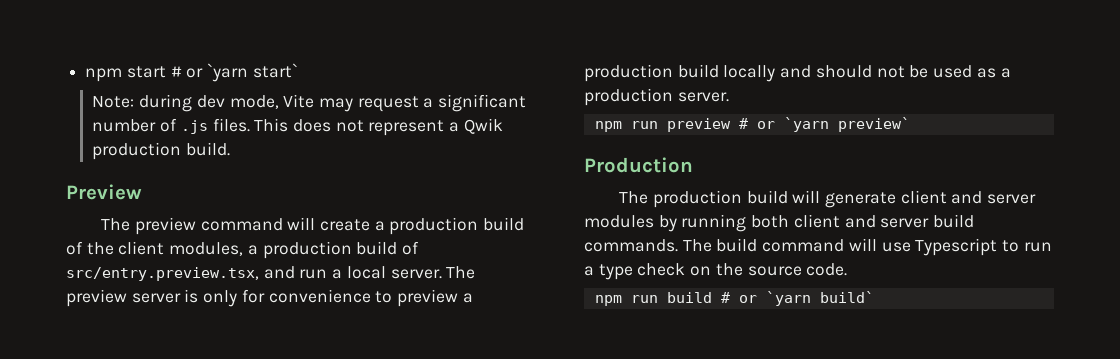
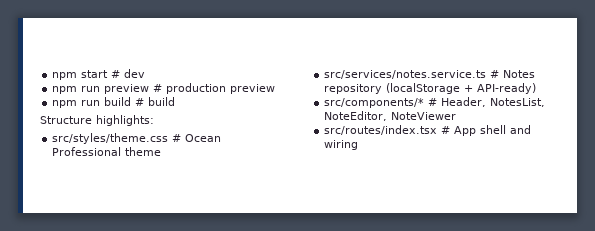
[186,63,298,82] [92,94,527,112] [92,118,503,136] [92,142,231,160] [66,184,142,200] [101,217,525,235] [66,241,420,259] [66,266,476,281] [66,289,473,307] [584,64,1011,82] [584,88,729,106] [594,117,910,132] [584,157,693,173] [619,190,1037,208] [584,214,975,232] [584,238,1052,256] [584,263,848,280] [594,291,874,306] or `yarn start` // Note: during dev mode, Vite may request a significant number of .js files. This does not represent a Qwik production build. // Preview // The preview command will create a production build of the client modules, a production build of src/entry.preview.tsx, and run a local server. The preview server is only for convenience to preview a production build locally and should not be used as a production server. // npm run preview # or `yarn preview` // Production // The production build will generate client and server modules by running both client and server build commands. The build command will use Typescript to run a type check on the source code. // npm run build # or `yarn build` -> [124,69,146,78] [52,83,276,94] [52,97,176,108] [40,115,154,126] [52,133,222,144] [52,147,162,156] [324,70,536,79] [324,83,537,94] [324,97,546,108] [324,111,457,121] [324,125,532,136] [324,140,359,150] dev // npm run preview # production preview // npm run build # build // Structure highlights: // src/styles/theme.css # Ocean Professional theme // src/services/notes.service.ts # Notes repository (localStorage + API-ready) // src/components/* # Header, NotesList, NoteEditor, NoteViewer // src/routes/index.tsx # App shell and wiring

